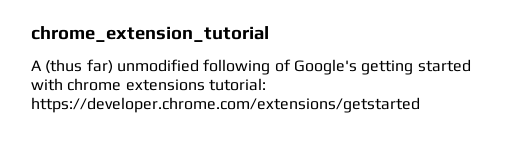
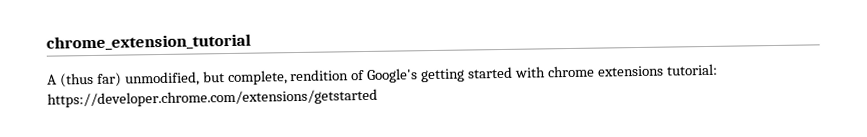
[116,59,271,75] unmodified following -> [124,69,350,87] unmodified, but complete, rendition

